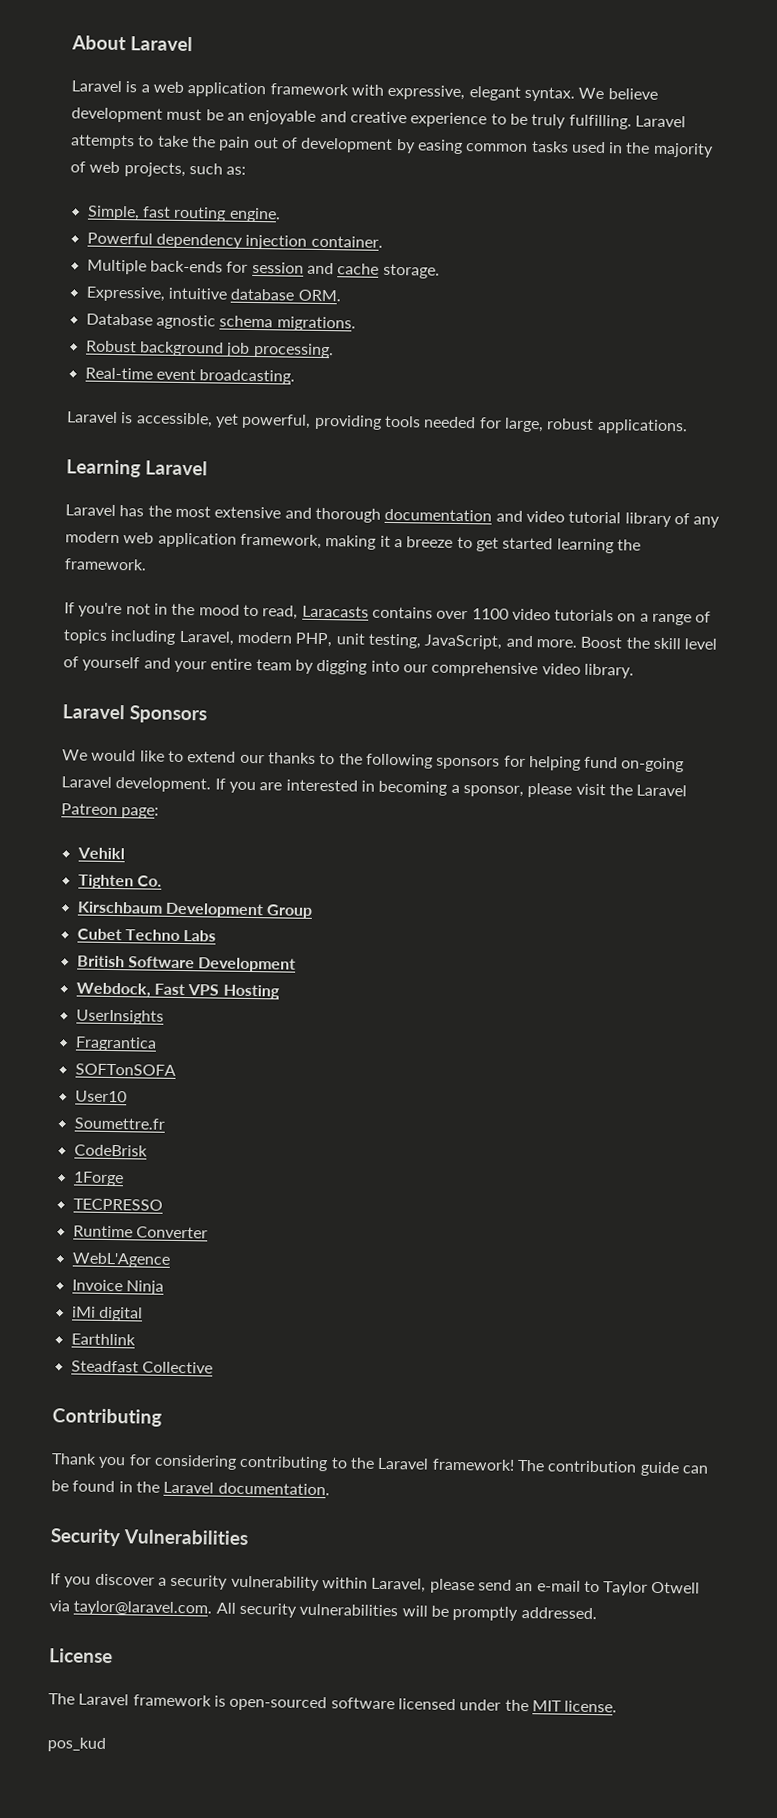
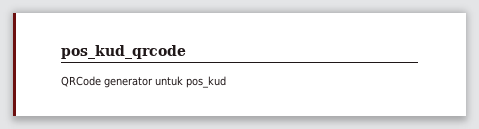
[71,35,193,52] [71,80,658,102] [71,107,686,130] [70,134,714,158] [70,161,247,177] [86,205,281,223] [86,232,383,250] [86,259,440,279] [85,286,341,302] [85,313,356,332] [85,340,334,359] [84,367,296,385] [67,411,688,435] [66,459,208,478] [65,504,721,528] [65,531,641,554] [64,558,147,571] [64,602,712,626] [63,629,718,650] [63,656,634,679] [62,704,207,724] [62,749,685,773] [61,776,688,798] [61,803,160,819] [76,847,125,860] [77,874,162,890] [76,901,314,919] [76,928,217,942] [76,955,297,973] [75,982,280,1000] [75,1009,164,1025] [74,1036,157,1052] [74,1063,176,1076] [74,1090,127,1103] [73,1117,165,1130] [73,1144,148,1157] [72,1171,124,1187] [72,1198,163,1211] [72,1225,208,1239] [71,1252,170,1268] [71,1279,164,1295] [71,1306,143,1322] [70,1333,136,1346] [70,1360,213,1374] [52,1408,162,1427] [51,1453,708,1477] [51,1480,330,1496] [50,1528,248,1547] [50,1573,701,1596] [49,1600,597,1621] [49,1648,113,1664] [48,1693,618,1713] About Laravel // Laravel is a web application framework with expressive, elegant syntax. We believe development must be an enjoyable and creative experience to be truly fulfilling. Laravel attempts to take the pain out of development by easing common tasks used in the majority of web projects, such as: // Simple, fast routing engine. // Powerful dependency injection container. // Multiple back-ends for session and cache storage. // Expressive, intuitive database ORM. // Database agnostic schema migrations. // Robust background job processing. // Real-time event broadcasting. // Laravel is accessible, yet powerful, providing tools needed for large, robust applications. // Learning Laravel // Laravel has the most extensive and thorough documentation and video tutorial library of any modern web application framework, making it a breeze to get started learning the framework. // If you're not in the mood to read, Laracasts contains over 1100 video tutorials on a range of topics including Laravel, modern PHP, unit testing, JavaScript, and more. Boost the skill level of yourself and your entire team by digging into our comprehensive video library. // Laravel Sponsors // We would like to extend our thanks to the following sponsors for helping fund on-going Laravel development. If you are interested in becoming a sponsor, please visit the Laravel Patreon page: // Vehikl // Tighten Co. // Kirschbaum Development Group // Cubet Techno Labs // British Software Development // Webdock, Fast VPS Hosting // UserInsights // Fragrantica // SOFTonSOFA // User10 // Soumettre.fr // CodeBrisk // 1Forge // TECPRESSO // Runtime Converter // WebL'Agence // Invoice Ninja // iMi digital // Earthlink // Steadfast Collective // Contributing // Thank you for considering contributing to the Laravel framework! The contribution guide can be found in the Laravel documentation. // Security Vulnerabilities // If you discover a security vulnerability within Laravel, please send an e-mail to Taylor Otwell via taylor@laravel.com. All security vulnerabilities will be promptly addressed. // License // The Laravel framework is open-sourced software licensed under the MIT license. // -> [61,45,186,59] [61,76,183,88] pos_kud_qrcode // QRCode generator untuk

